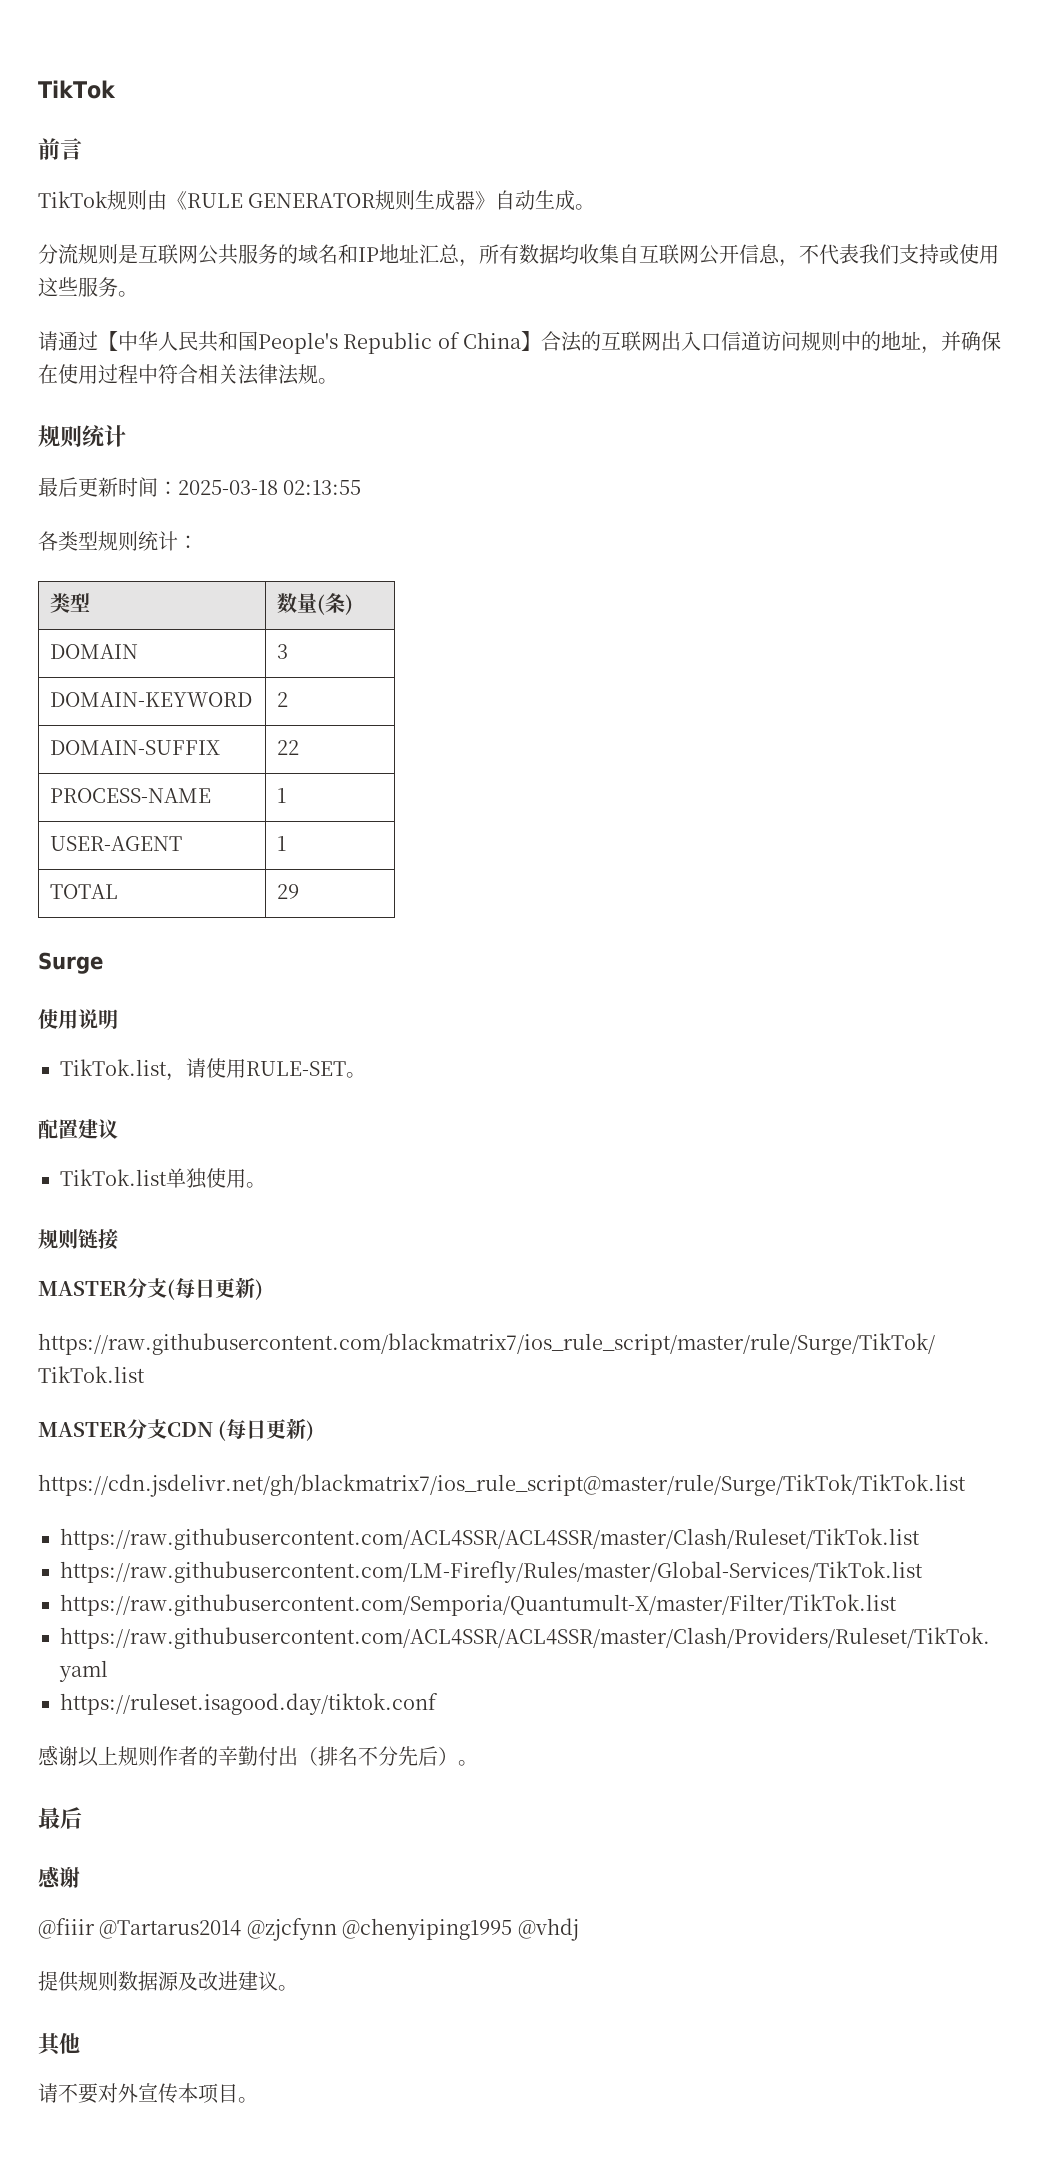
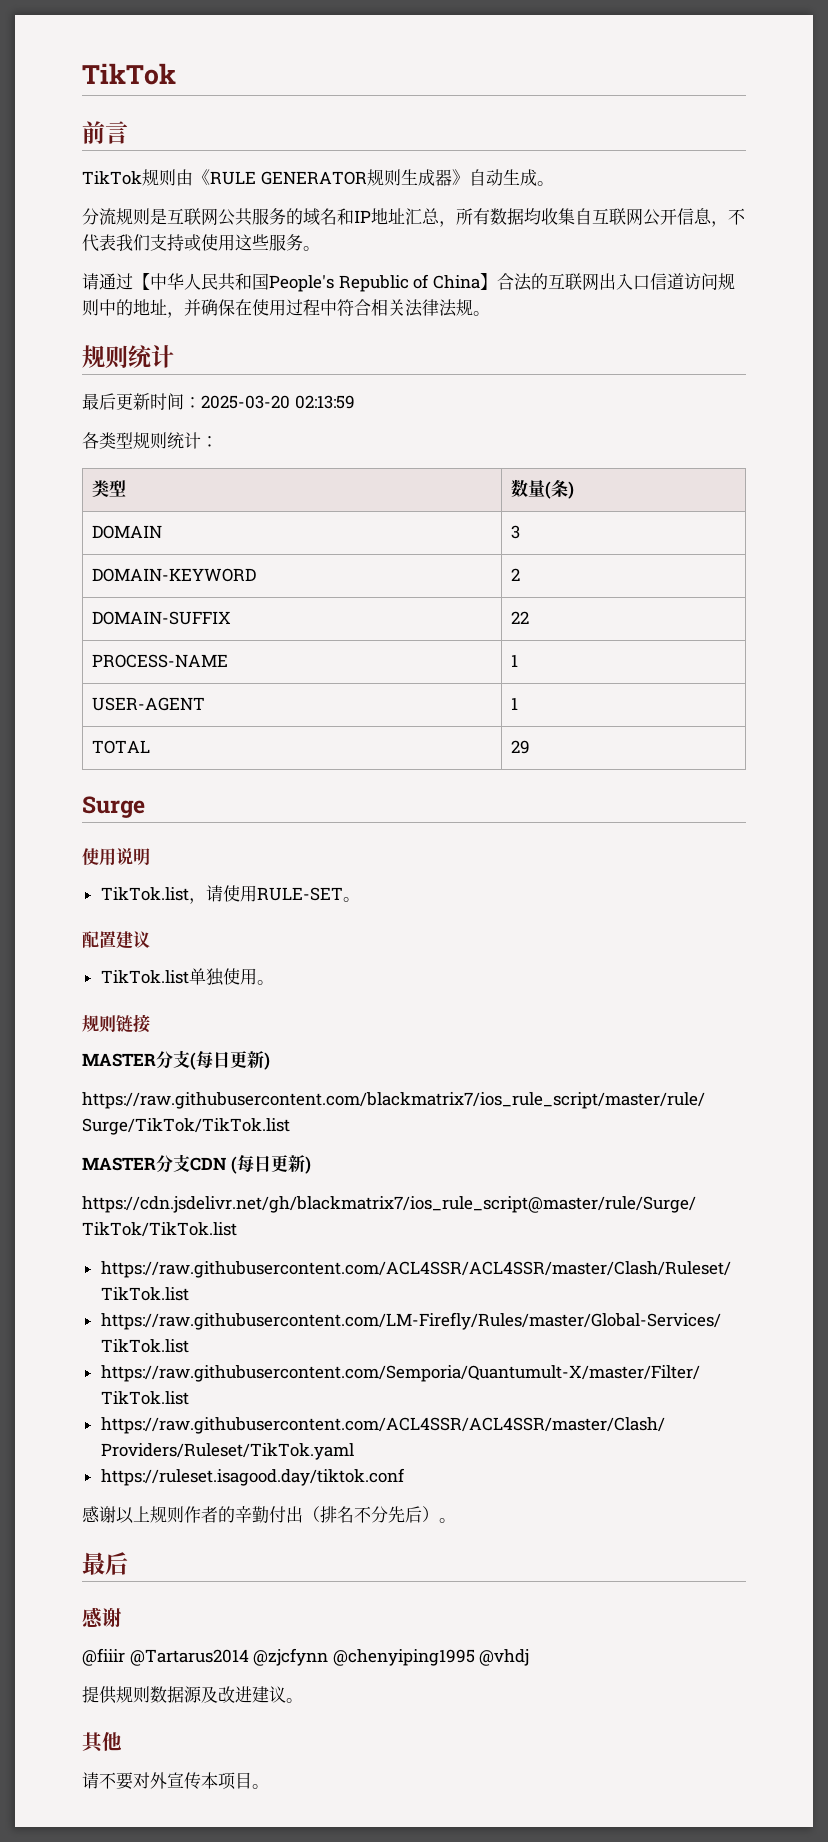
[178,480,362,495] 2025-03-18 02:13:55 -> [201,395,355,409] 2025-03-20 02:13:59

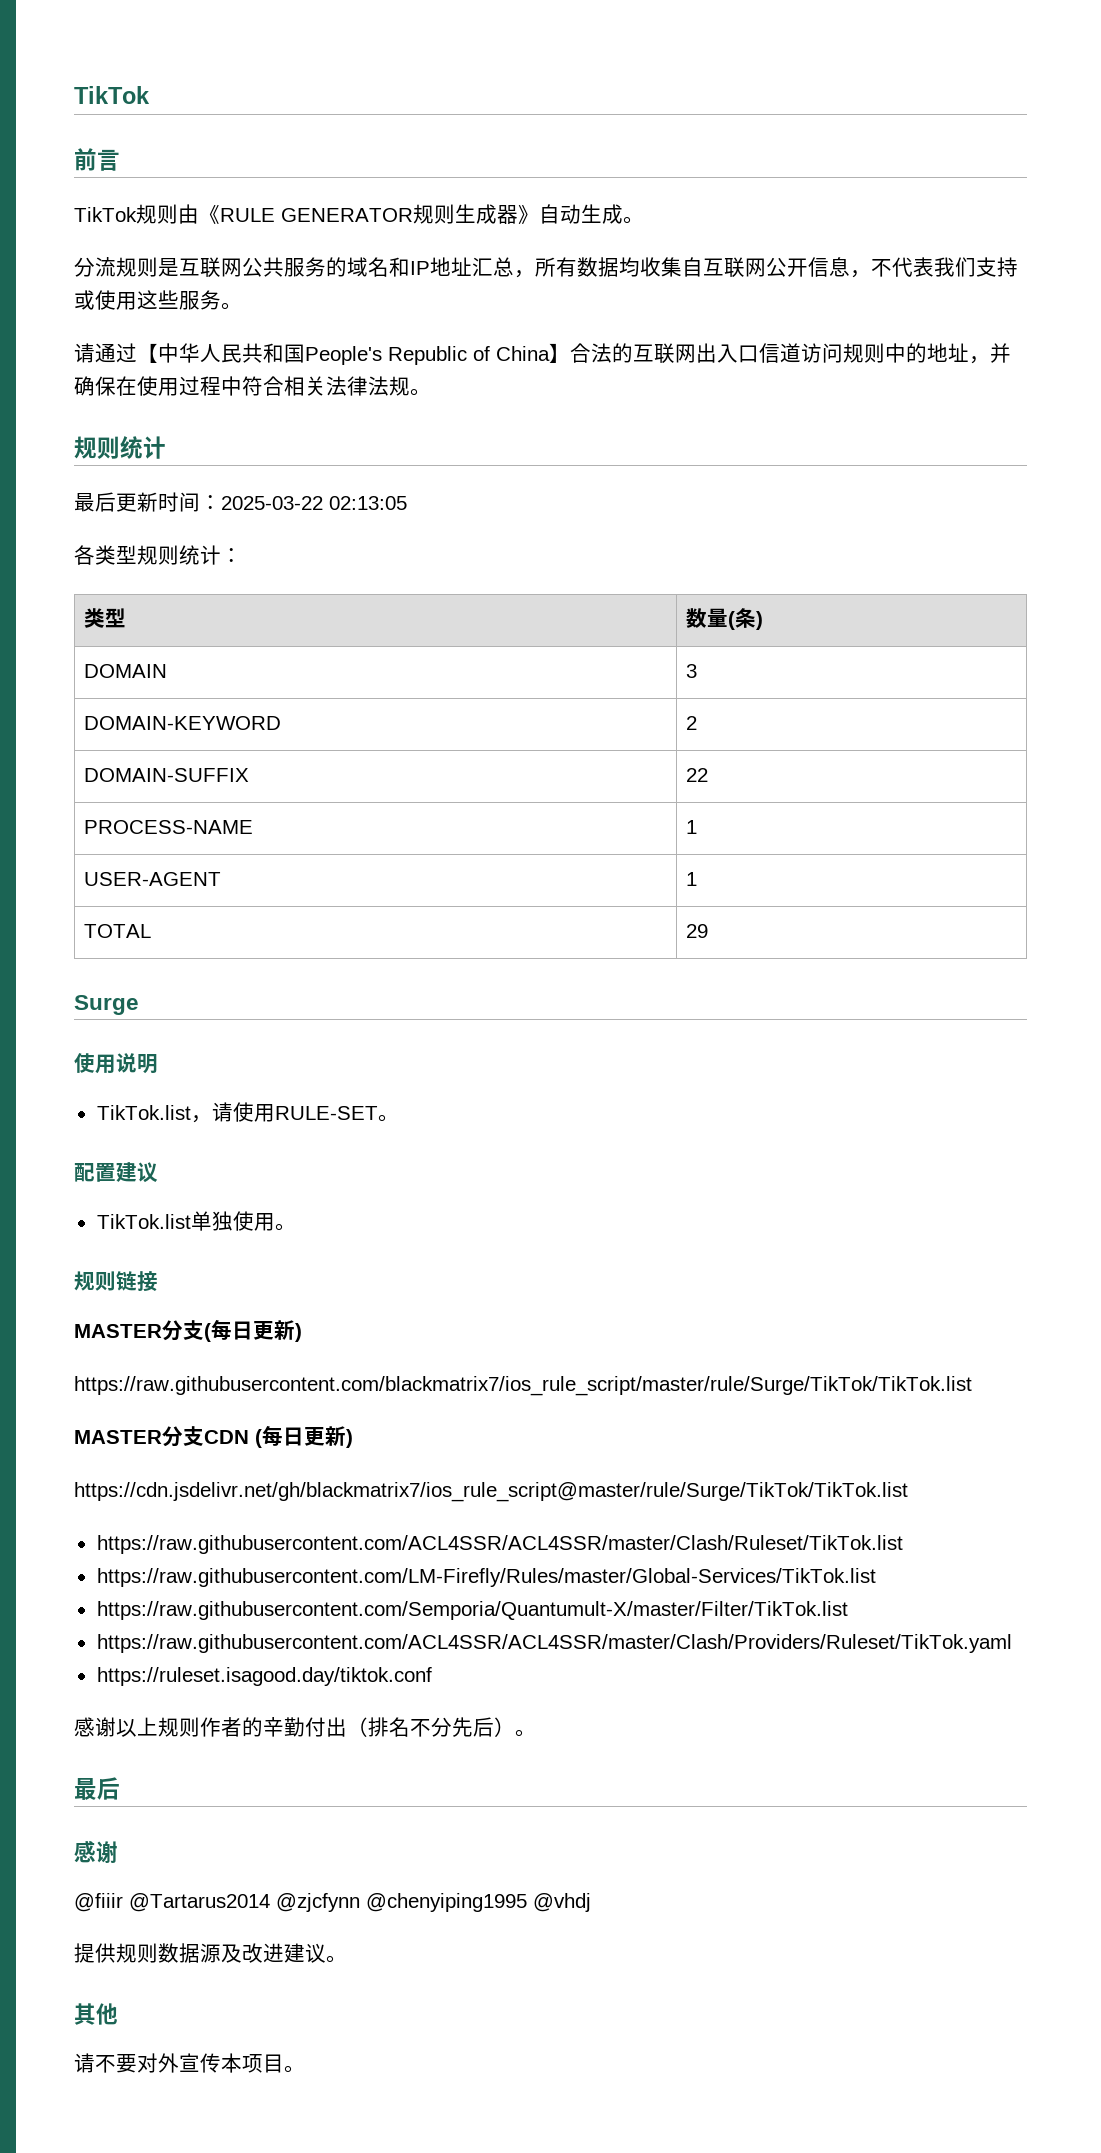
[201,395,355,409] 2025-03-20 02:13:59 -> [221,496,407,510] 2025-03-22 02:13:05

